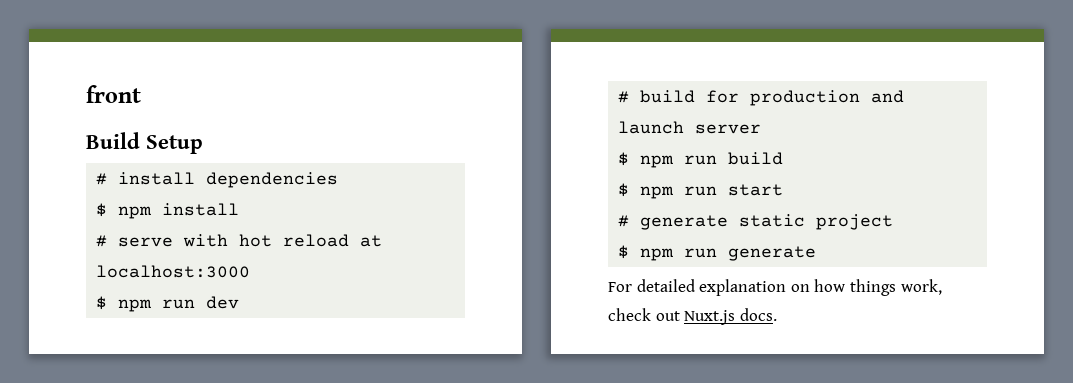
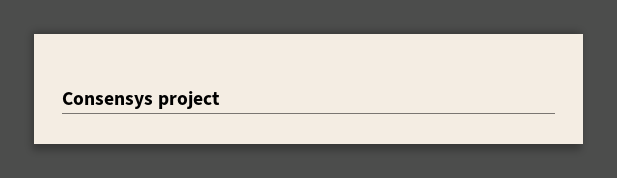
[86,85,141,103] [86,132,203,154] [96,172,339,188] [96,203,240,219] [96,234,383,247] [96,265,251,278] [96,296,240,312] [618,90,905,106] [618,121,762,134] [618,152,784,168] [618,183,784,199] [618,214,894,230] [618,245,817,261] [608,279,942,296] [608,308,777,325] front // Build Setup // # install dependencies // $ npm install // # serve with hot reload at localhost:3000 // $ npm run dev // # build for production and launch server // $ npm run build // $ npm run start // # generate static project // $ npm run generate // For detailed explanation on how things work, check out Nuxt.js docs. -> [62,91,221,109] Consensys project

